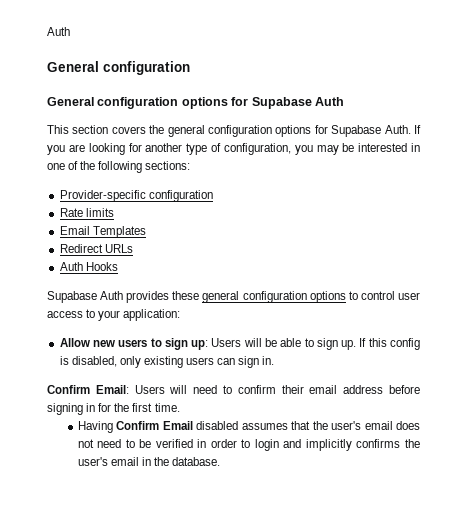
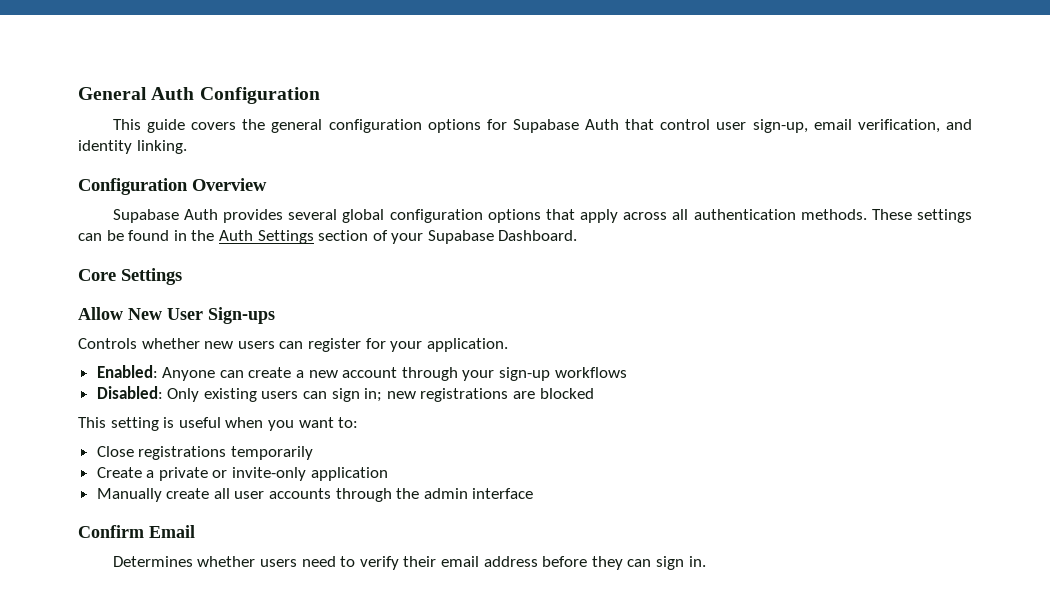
[47,27,70,36] [47,61,190,75] [47,97,344,109] [47,125,109,134] Auth // General configuration // General configuration options for Supabase Auth // This section -> [78,87,320,104] [112,119,186,133] General Auth Configuration // This guide
[384,125,421,134] [47,143,420,155] [47,161,191,173] [59,190,213,202] [59,208,114,217] [59,226,146,238] [59,244,133,253] [59,262,118,271] [47,291,420,303] [47,309,181,321] [59,338,421,350] [59,356,275,368] [47,385,276,394] Auth. If you are looking for another type of configuration, you may be interested in one of the following sections: // Provider-specific configuration // Rate limits // Email Templates // Redirect URLs // Auth Hooks // Supabase Auth provides these general configuration options to control user access to your application: // Allow new users to sign up: Users will be able to sign up. If this config is disabled, only existing users can sign in. // Confirm Email: Users will need to confirm -> [585,119,972,133] [78,140,187,154] [78,178,267,195] [112,209,973,223] [78,230,578,244] [78,268,182,285] [78,307,275,324] [78,338,508,352] [96,365,627,381] [96,386,594,402] [78,417,359,431] [96,446,313,460] [96,467,388,481] [96,488,534,502] [78,525,195,538] [112,556,399,570] Auth that control user sign-up, email verification, and identity linking. // Configuration Overview // Supabase Auth provides several global configuration options that apply across all authentication methods. These settings can be found in the Auth Settings section of your Supabase Dashboard. // Core Settings // Allow New User Sign-ups // Controls whether new users can register for your application. // Enabled: Anyone can create a new account through your sign-up workflows // Disabled: Only existing users can sign in; new registrations are blocked // This setting is useful when you want to: // Close registrations temporarily // Create a private or invite-only application // Manually create all user accounts through the admin interface // Confirm Email // Determines whether users need to verify
[47,403,180,415] [77,421,420,433] [77,439,420,451] [77,457,221,466] signing in for the first time. // Having Confirm Email disabled assumes that the user's email does not need to be verified in order to login and implicitly confirms the user's email in the database. -> [591,556,706,570] they can sign in.

